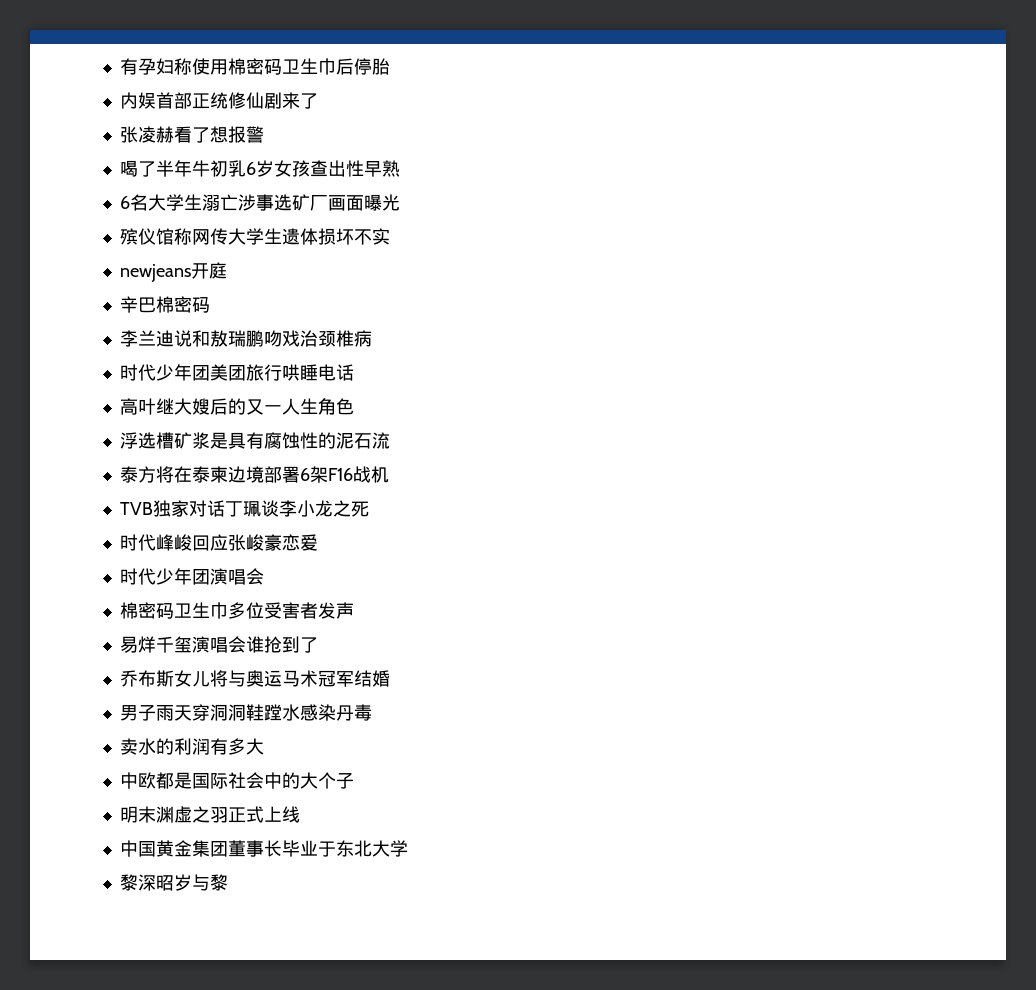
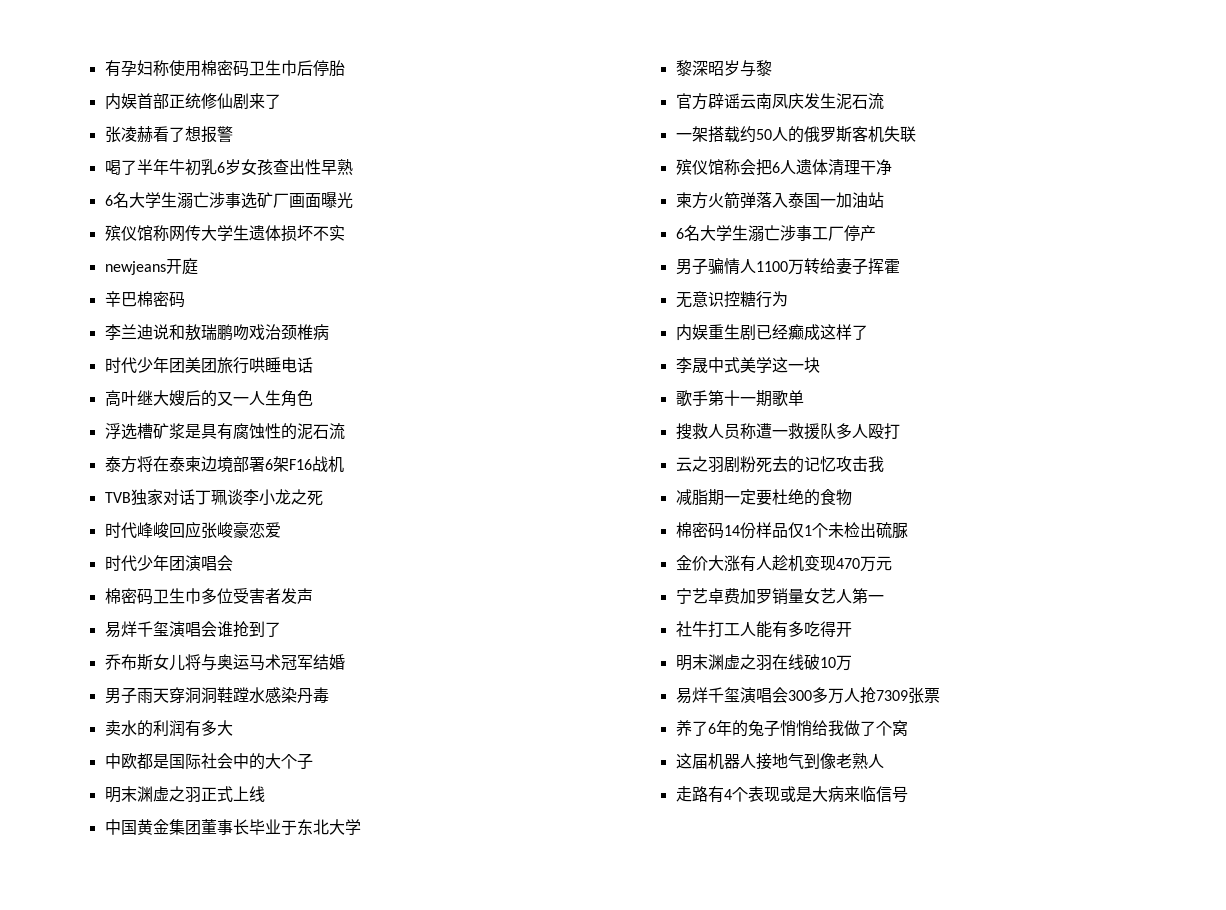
(228, 882) none -> [675,93,884,110] [675,126,916,143] [675,159,892,176] [675,192,884,209] [675,225,876,242] [675,258,900,275] [675,291,788,308] [675,324,868,341] [675,357,820,373] [675,390,804,407] [675,423,900,440] [675,456,884,473] [675,489,852,506] [675,522,908,539] [675,555,892,572] [675,588,884,605] [675,621,852,638] [675,654,852,671] [675,687,940,704] [675,720,908,737] [675,753,884,770] [675,786,908,803] // 官方辟谣云南凤庆发生泥石流 // 一架搭载约50人的俄罗斯客机失联 // 殡仪馆称会把6人遗体清理干净 // 柬方火箭弹落入泰国一加油站 // 6名大学生溺亡涉事工厂停产 // 男子骗情人1100万转给妻子挥霍 // 无意识控糖行为 // 内娱重生剧已经癫成这样了 // 李晟中式美学这一块 // 歌手第十一期歌单 // 搜救人员称遭一救援队多人殴打 // 云之羽剧粉死去的记忆攻击我 // 减脂期一定要杜绝的食物 // 棉密码14份样品仅1个未检出硫脲 // 金价大涨有人趁机变现470万元 // 宁艺卓费加罗销量女艺人第一 // 社牛打工人能有多吃得开 // 明末渊虚之羽在线破10万 // 易烊千玺演唱会300多万人抢7309张票 // 养了6年的兔子悄悄给我做了个窝 // 这届机器人接地气到像老熟人 // 走路有4个表现或是大病来临信号

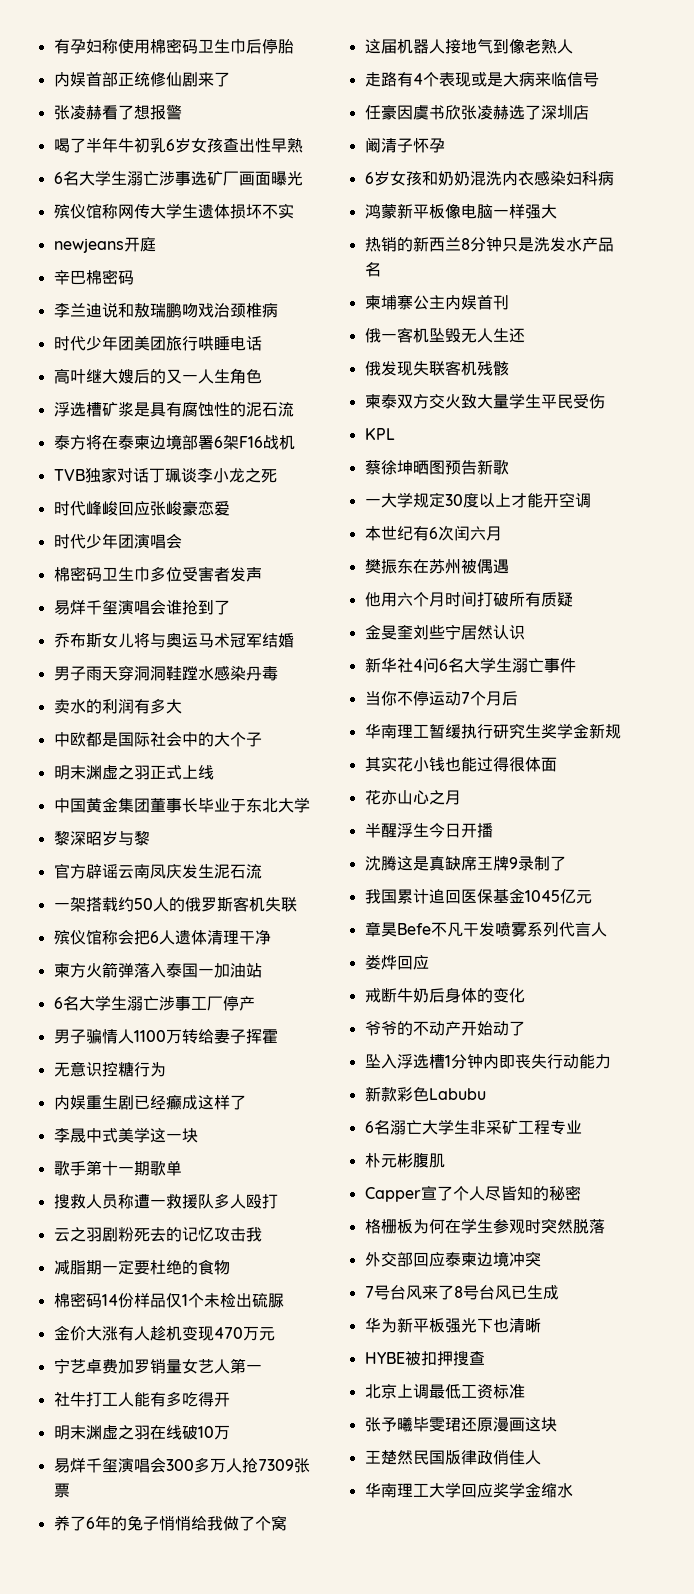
(908, 794) none -> [364,105,589,120] [364,137,445,153] [364,170,614,186] [364,203,557,219] [364,236,614,252] [364,262,381,277] [364,294,509,310] [364,327,525,343] [364,360,509,376] [364,393,605,409] [364,428,395,440] [364,459,509,475] [364,492,591,508] [364,525,502,541] [364,559,509,574] [364,591,573,607] [364,624,525,640] [364,657,576,673] [364,690,518,706] [364,723,621,739] [364,756,557,772] [364,790,461,805] [364,823,493,838] [364,856,566,871] [364,889,592,904] [364,922,607,937] [364,955,429,970] [364,987,525,1003] [364,1021,525,1036] [364,1054,611,1069] [364,1086,486,1102] [364,1119,582,1135] [364,1153,445,1168] [364,1185,581,1202] [364,1218,605,1234] [364,1251,541,1267] [364,1285,559,1300] [364,1317,541,1333] [364,1351,485,1366] [364,1384,525,1399] [364,1417,557,1432] [364,1450,541,1465] [364,1482,573,1498] // 任豪因虞书欣张凌赫选了深圳店 // 阚清子怀孕 // 6岁女孩和奶奶混洗内衣感染妇科病 // 鸿蒙新平板像电脑一样强大 // 热销的新西兰8分钟只是洗发水产品名 // 柬埔寨公主内娱首刊 // 俄一客机坠毁无人生还 // 俄发现失联客机残骸 // 柬泰双方交火致大量学生平民受伤 // KPL // 蔡徐坤晒图预告新歌 // 一大学规定30度以上才能开空调 // 本世纪有6次闰六月 // 樊振东在苏州被偶遇 // 他用六个月时间打破所有质疑 // 金旻奎刘些宁居然认识 // 新华社4问6名大学生溺亡事件 // 当你不停运动7个月后 // 华南理工暂缓执行研究生奖学金新规 // 其实花小钱也能过得很体面 // 花亦山心之月 // 半醒浮生今日开播 // 沈腾这是真缺席王牌9录制了 // 我国累计追回医保基金1045亿元 // 章昊Befe不凡干发喷雾系列代言人 // 娄烨回应 // 戒断牛奶后身体的变化 // 爷爷的不动产开始动了 // 坠入浮选槽1分钟内即丧失行动能力 // 新款彩色Labubu // 6名溺亡大学生非采矿工程专业 // 朴元彬腹肌 // Capper宣了个人尽皆知的秘密 // 格栅板为何在学生参观时突然脱落 // 外交部回应泰柬边境冲突 // 7号台风来了8号台风已生成 // 华为新平板强光下也清晰 // HYBE被扣押搜查 // 北京上调最低工资标准 // 张予曦毕雯珺还原漫画这块 // 王楚然民国版律政俏佳人 // 华南理工大学回应奖学金缩水

